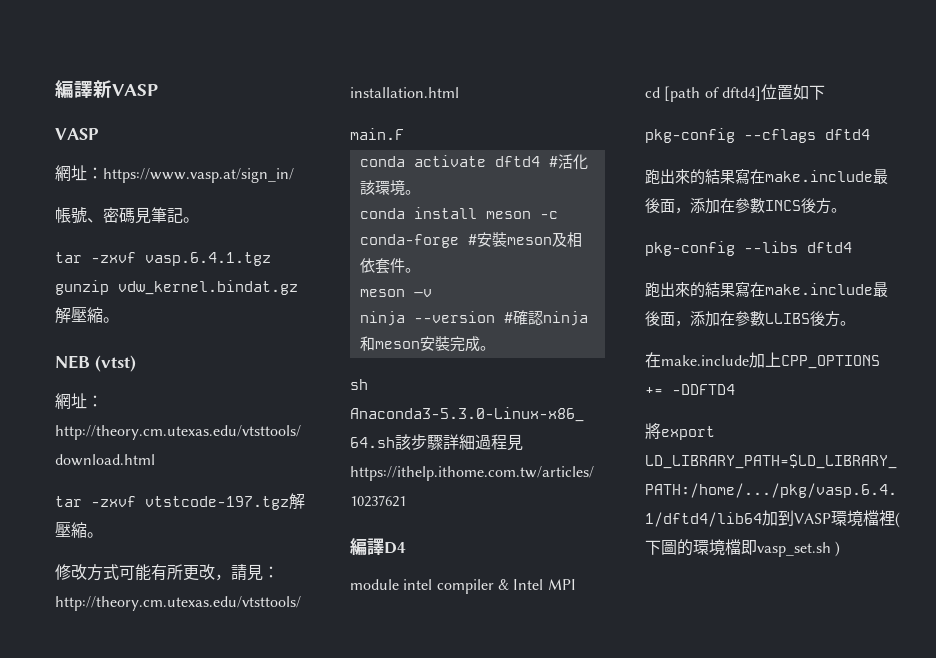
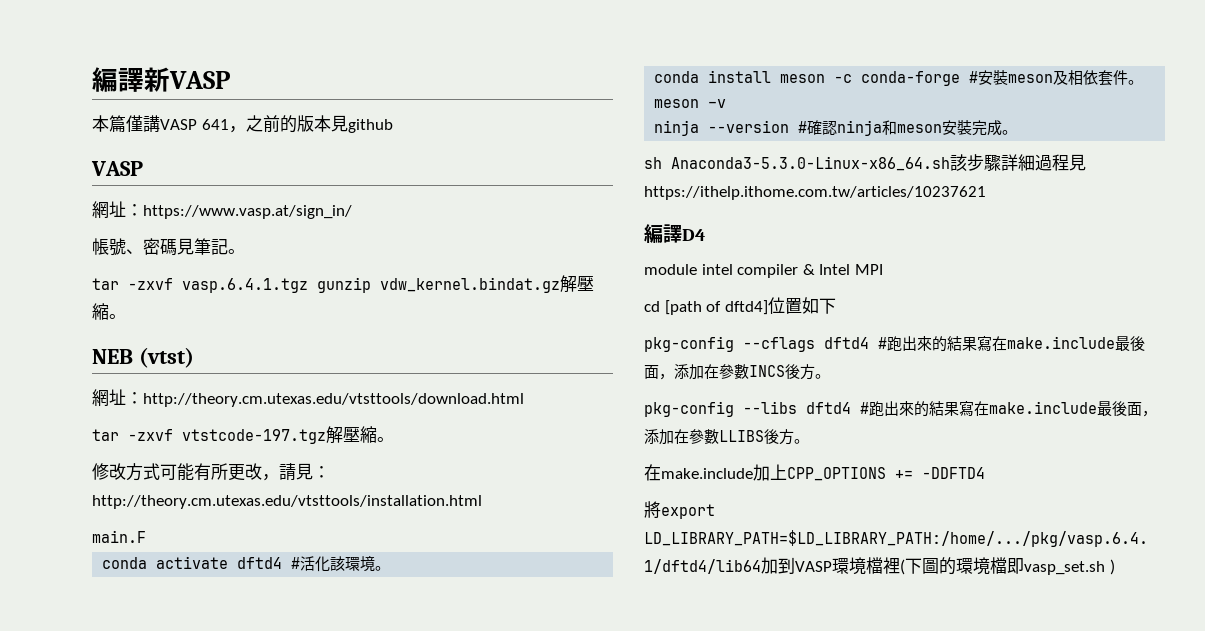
(158, 90) none -> [92,115,393,133] // 本篇僅講VASP 641，之前的版本見github
(870, 134) // -> [878,337,887,349] #
(852, 247) // -> [860,402,869,414] #

